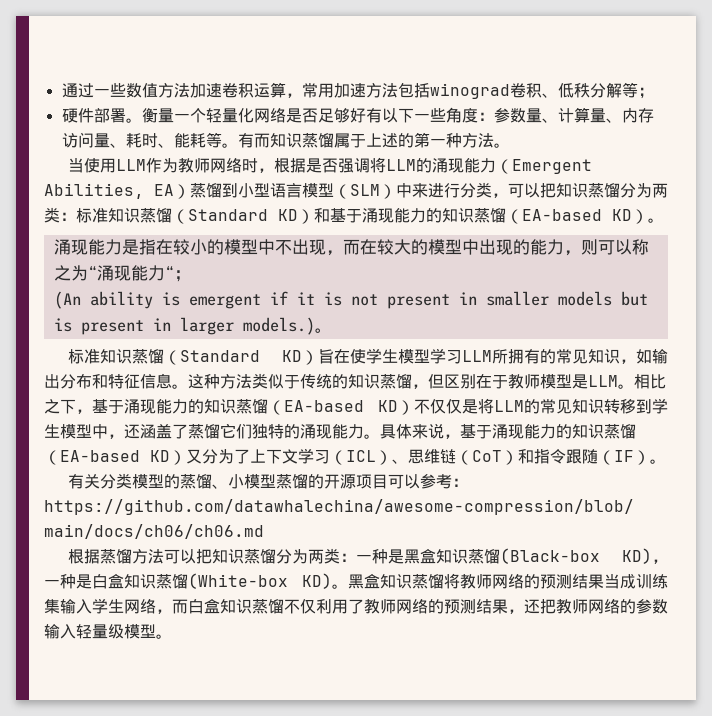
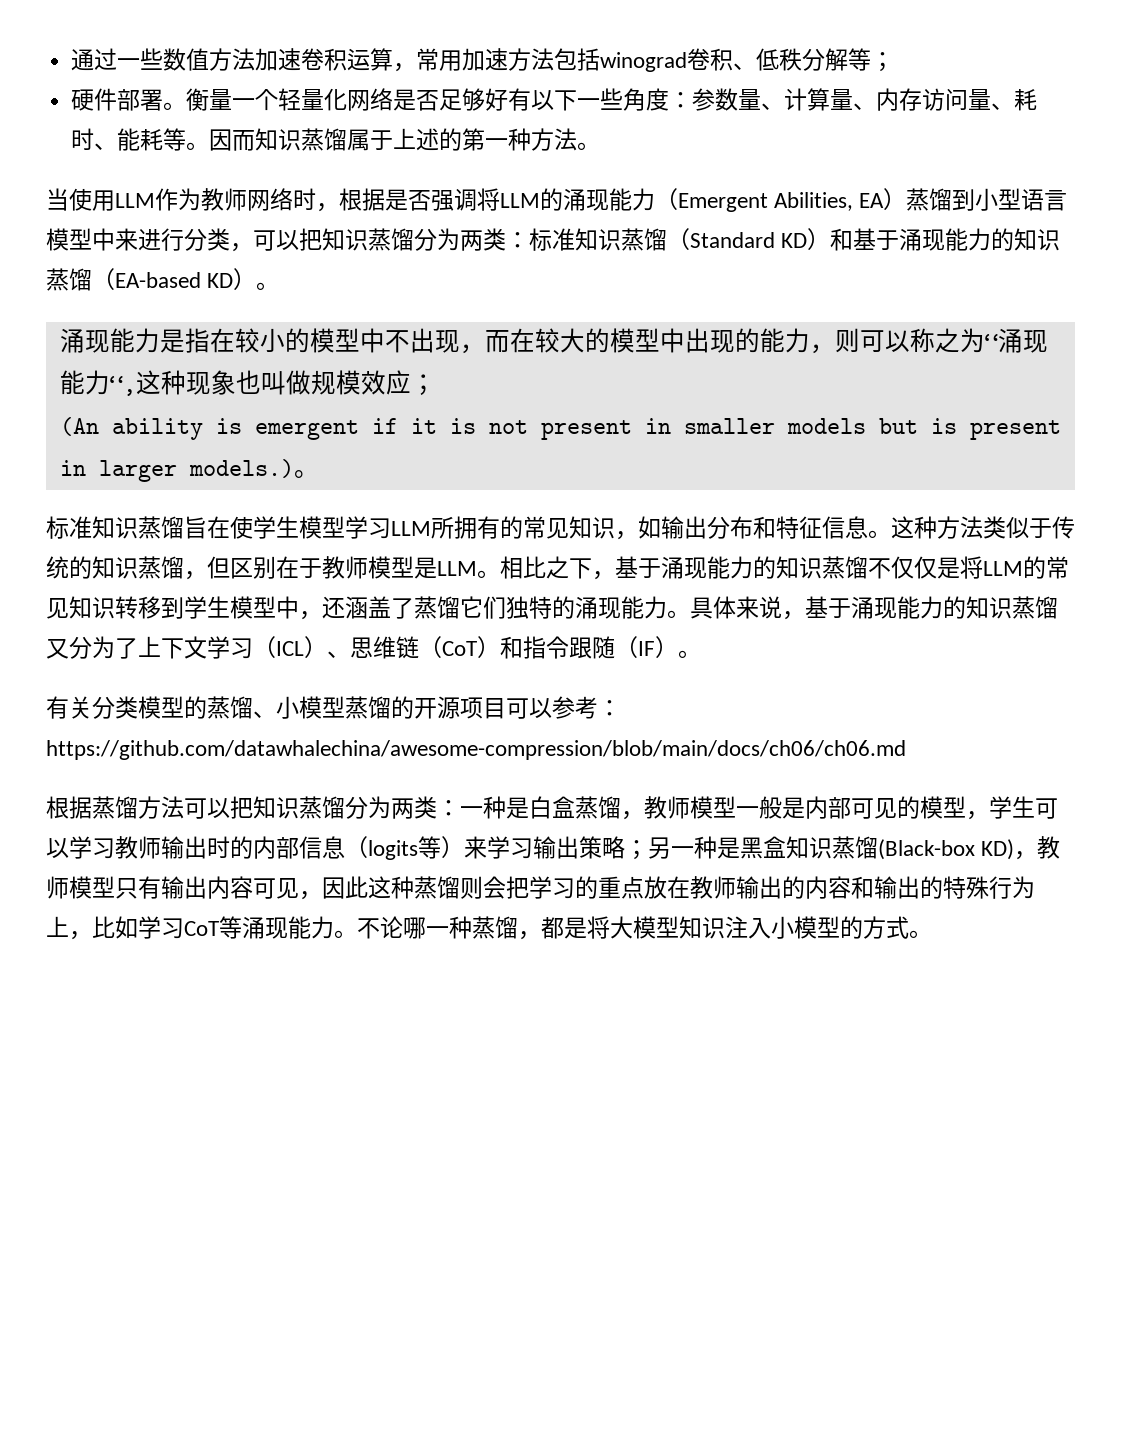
[237,133,254,148] 有 -> [209,129,233,151] 因
[334,184,396,199] （SLM） -> (92, 239) none
[164,266,174,279] “ -> [109,370,411,396] “,这种现象也叫做规模效应
[164,350,318,365] （Standard KD） -> (184, 527) none
[268,400,414,415] （EA-based KD） -> (868, 567) none
[44,450,186,465] （EA-based KD） -> (1058, 607) none
(405, 556) none -> [529,796,1058,820] [46,836,740,860] 白盒蒸馏，教师模型一般是内部可见的模型，学生可以学习教师输出时的内部信息（logits等）来学习输出策略；另一种是
[44,573,668,589] [44,598,668,614] [44,624,156,639] 一种是白盒知识蒸馏(White-box KD)。黑盒知识蒸馏将教师网络的预测结果当成训练集输入学生网络，而白盒知识蒸馏不仅利用了教师网络的预测结果，还把教师网络的参数输入轻量级模型 -> [1037,836,1061,859] [46,876,1035,900] [46,916,909,940] 教师模型只有输出内容可见，因此这种蒸馏则会把学习的重点放在教师输出的内容和输出的特殊行为上，比如学习CoT等涌现能力。不论哪一种蒸馏，都是将大模型知识注入小模型的方式

